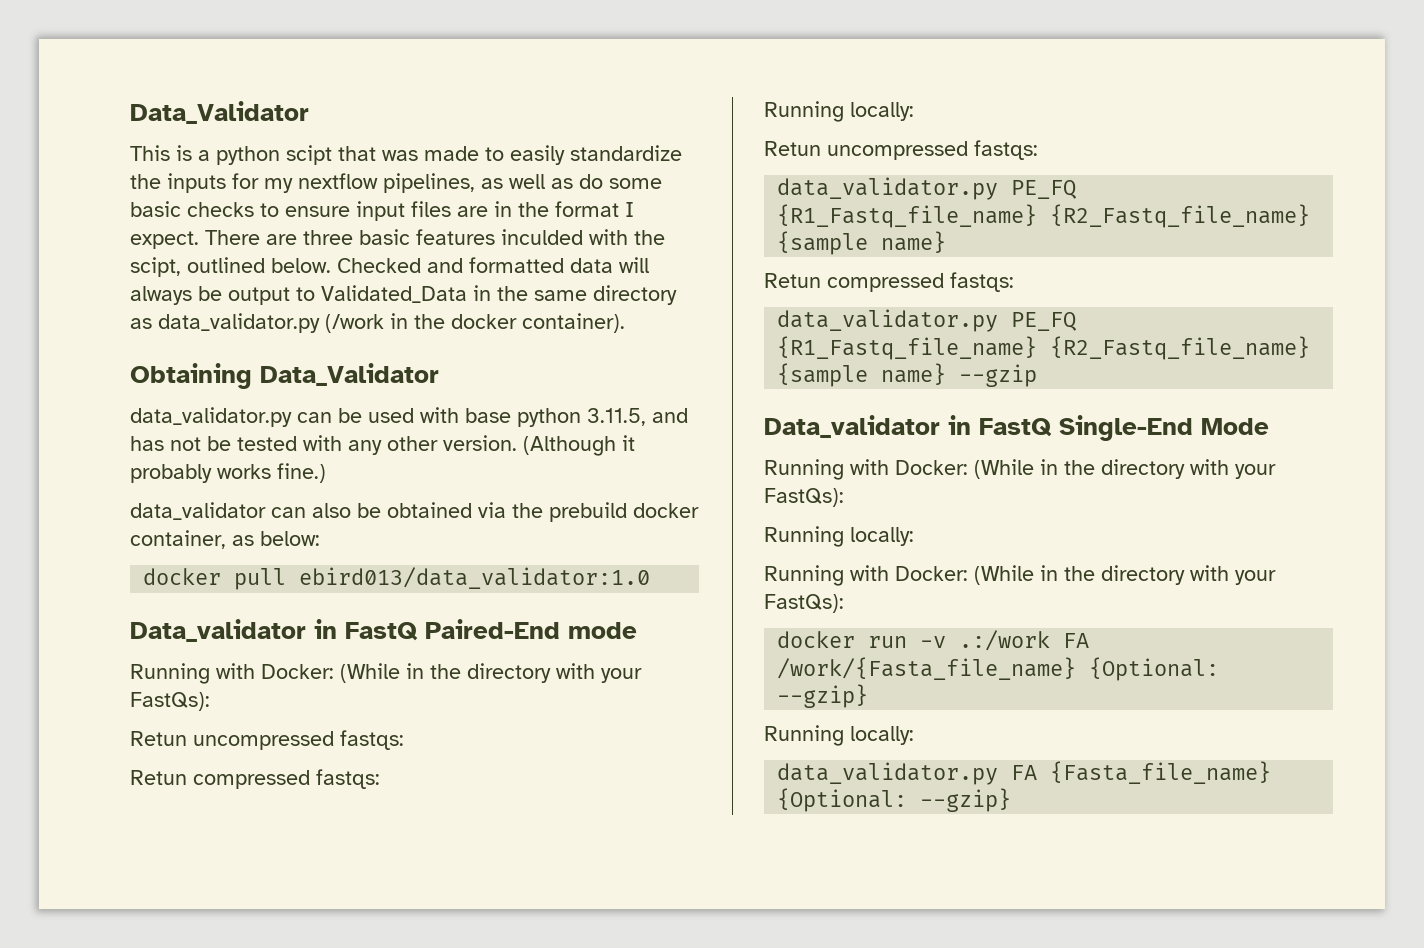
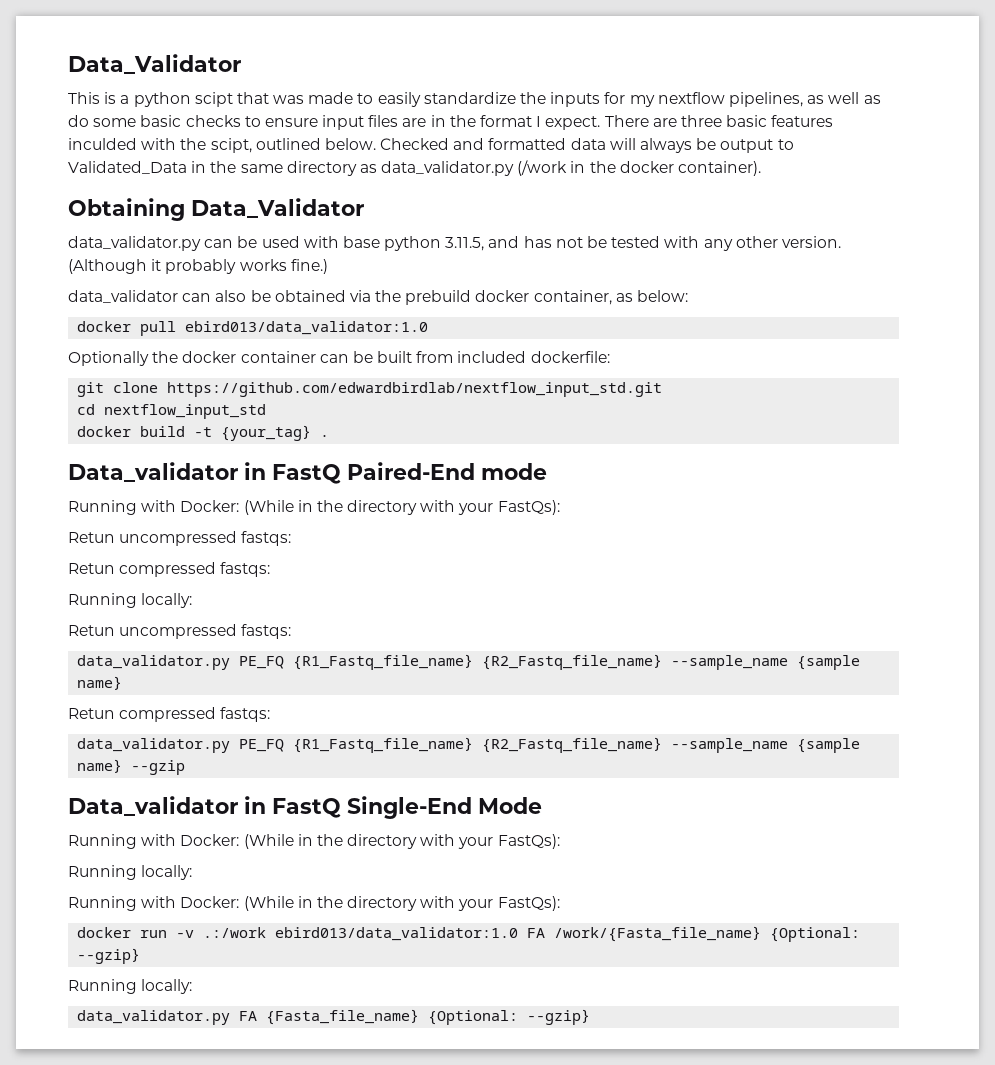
(651, 578) none -> [68,351,610,366] [77,382,663,397] [77,404,267,419] [77,425,330,441] // Optionally the docker container can be built from included dockerfile: // git clone https://github.com/edwardbirdlab/nextflow_input_std.git // cd nextflow_input_std // docker build -t {your_tag} .
(1311, 216) none -> [671,655,789,670] --sample_name
(1311, 348) none -> [671,738,789,753] --sample_name
(1051, 640) none -> [275,927,519,941] ebird013/data_validator:1.0

